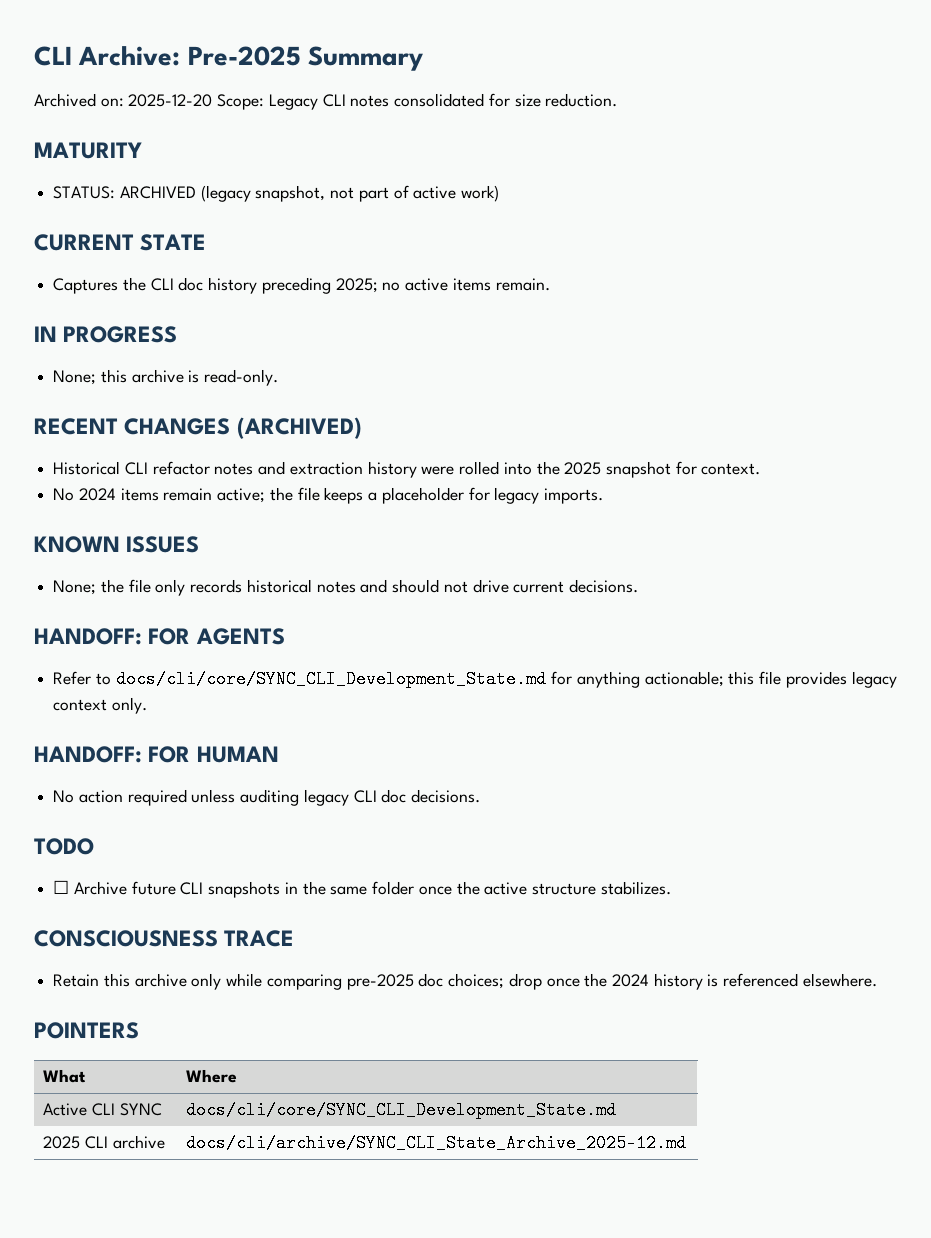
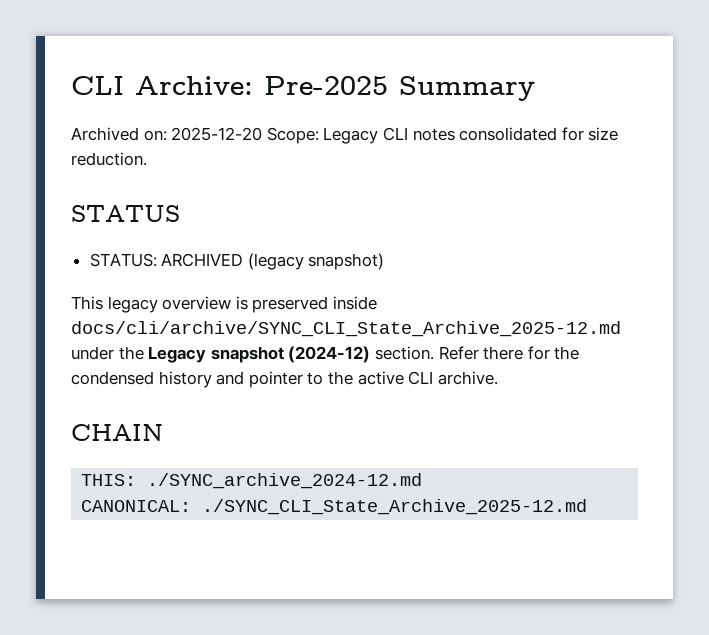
[34,142,142,159] MATURITY -> [71,205,180,222] STATUS
[255,185,500,202] [34,234,207,251] [53,277,550,294] [34,326,178,343] [53,369,279,386] [34,417,362,439] [53,461,761,478] [53,487,603,504] [34,536,200,553] [53,579,638,596] [34,628,285,645] [53,670,897,688] [53,697,147,714] [34,746,279,763] [53,789,481,806] [34,838,94,855] [53,880,671,898] [34,930,295,947] [53,973,877,990] [34,1022,139,1039] [43,1069,87,1083] [186,1069,238,1083] [43,1103,162,1116] [186,1101,617,1119] [43,1135,165,1149] [186,1134,687,1152] snapshot, not part of active work) // CURRENT STATE // Captures the CLI doc history preceding 2025; no active items remain. // IN PROGRESS // None; this archive is read-only. // RECENT CHANGES (ARCHIVED) // Historical CLI refactor notes and extraction history were rolled into the 2025 snapshot for context. // No 2024 items remain active; the file keeps a placeholder for legacy imports. // KNOWN ISSUES // None; the file only records historical notes and should not drive current decisions. // HANDOFF: FOR AGENTS // Refer to docs/cli/core/SYNC_CLI_Development_State.md for anything actionable; this file provides legacy context only. // HANDOFF: FOR HUMAN // No action required unless auditing legacy CLI doc decisions. // TODO // ☐ Archive future CLI snapshots in the same folder once the active structure stabilizes. // CONSCIOUSNESS TRACE // Retain this archive only while comparing pre-2025 doc choices; drop once the 2024 history is referenced elsewhere. // POINTERS // What | Where // Active CLI SYNC | docs/cli/core/SYNC_CLI_Development_State.md // 2025 CLI archive | docs/cli/archive/SYNC_CLI_State_Archive_2025-12.md -> [308,253,385,270] [71,296,377,313] [71,321,621,337] [71,346,580,363] [71,371,498,388] [71,424,163,441] [81,473,423,489] [81,499,588,515] snapshot) // This legacy overview is preserved inside docs/cli/archive/SYNC_CLI_State_Archive_2025-12.md under the Legacy snapshot (2024-12) section. Refer there for the condensed history and pointer to the active CLI archive. // CHAIN // THIS: ./SYNC_archive_2024-12.md // CANONICAL: ./SYNC_CLI_State_Archive_2025-12.md

